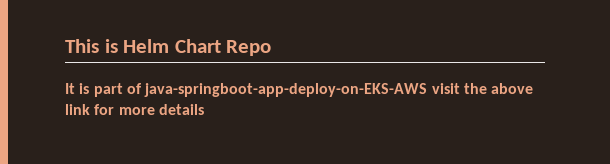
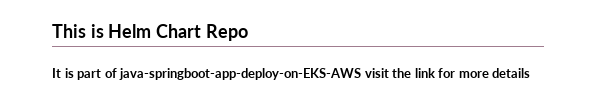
[491,83,534,94] above -> (412, 73) none

